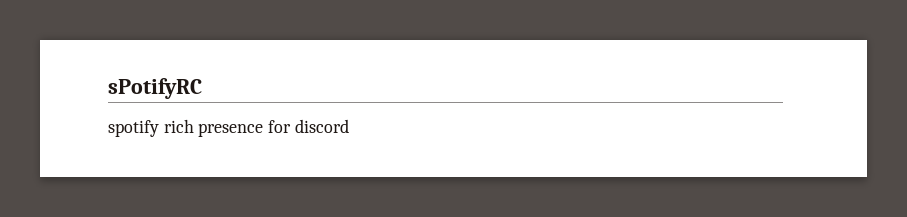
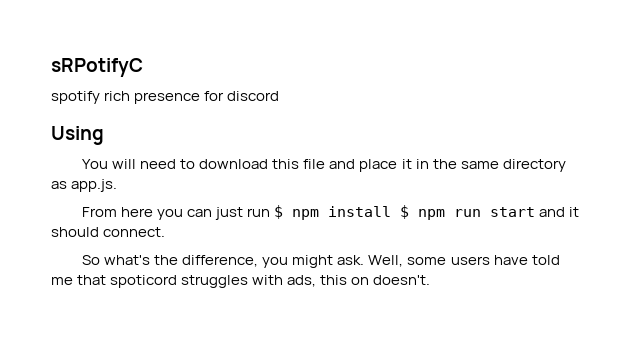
[108,78,202,99] sPotifyRC -> [51,58,143,77] sRPotifyC
(349, 126) none -> [51,126,104,145] [82,159,566,172] [51,179,118,192] [82,205,580,220] [51,227,166,237] [82,255,560,268] [51,275,431,288] // Using // You will need to download this file and place it in the same directory as app.js. // From here you can just run $ npm install $ npm run start and it should connect. // So what's the difference, you might ask. Well, some users have told me that spoticord struggles with ads, this on doesn't.

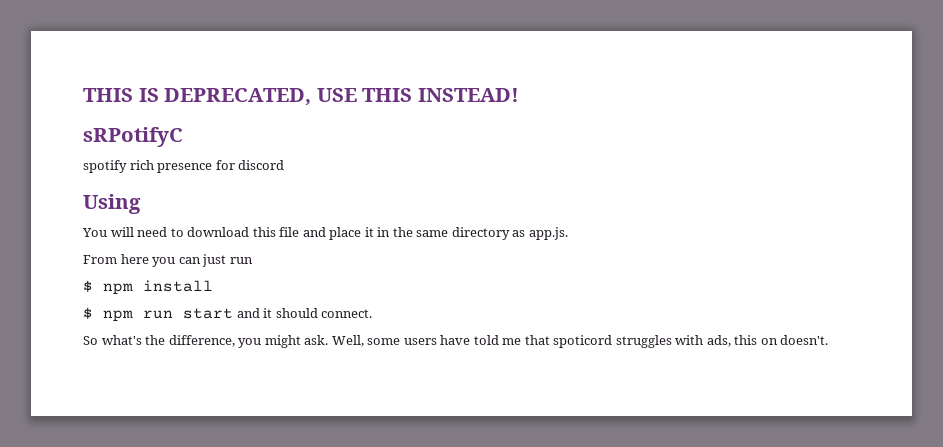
(51, 67) none -> [83,88,519,106] THIS IS DEPRECATED, USE THIS INSTEAD! //
(271, 212) none -> (253, 260) //
(392, 211) none -> (213, 286) //

